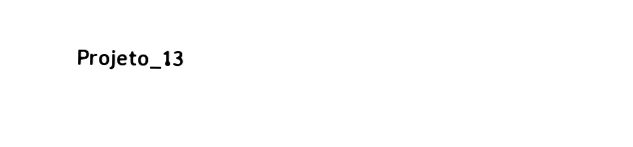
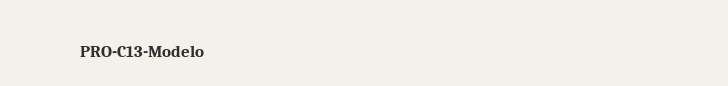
[76,49,185,71] Projeto_13 -> [80,45,204,57] PRO-C13-Modelo

